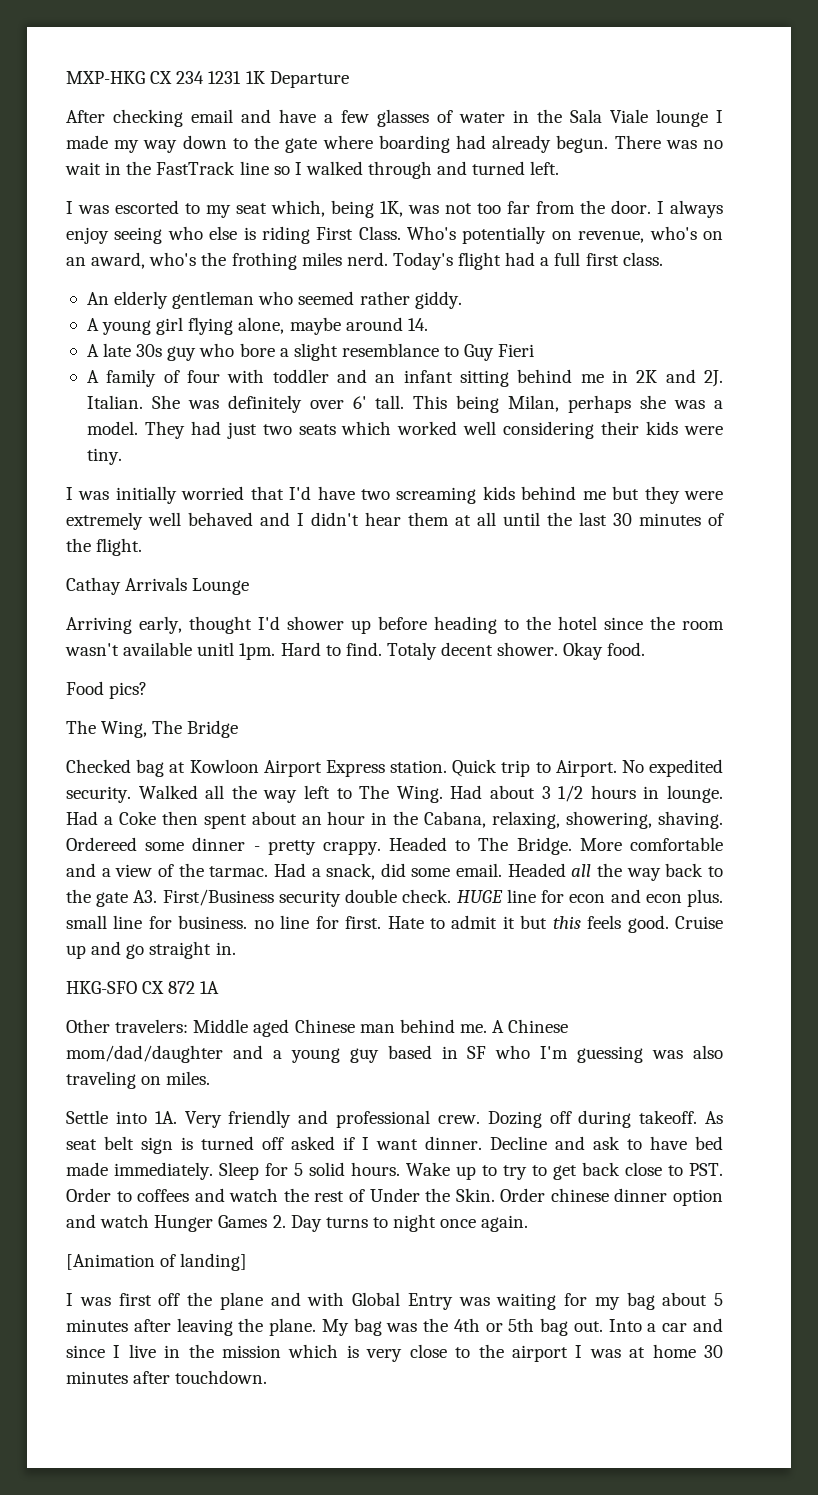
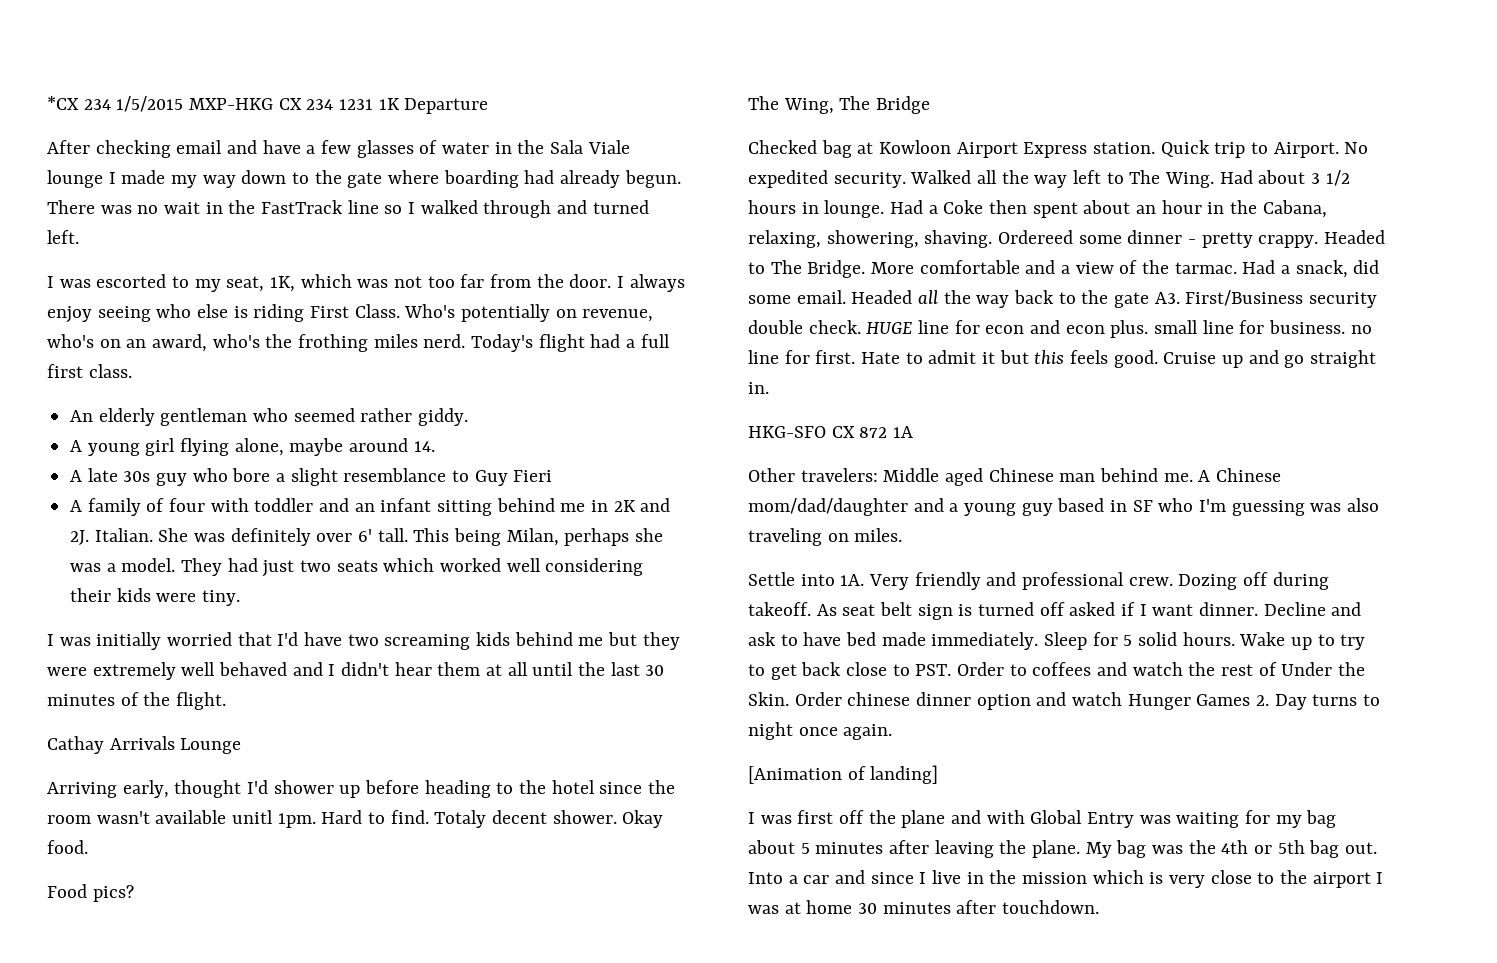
(66, 77) none -> [47,96,184,112] *CX 234 1/5/2015
[236,200,403,218] seat which, being 1K, -> [226,274,352,292] seat, 1K, which

